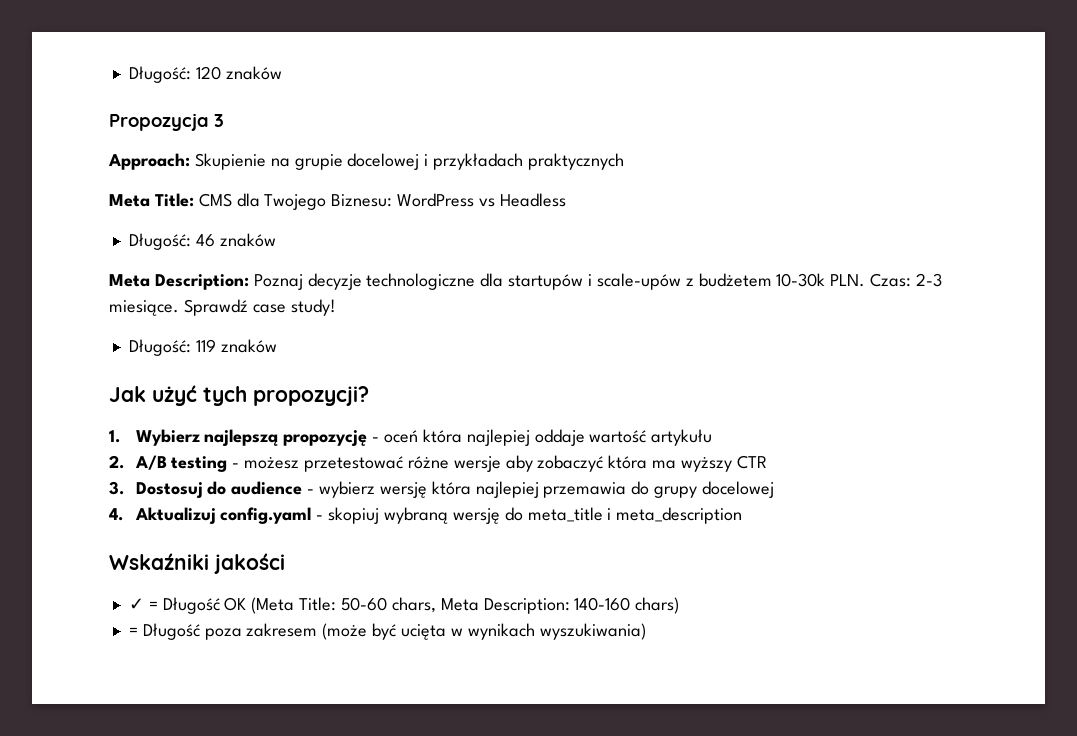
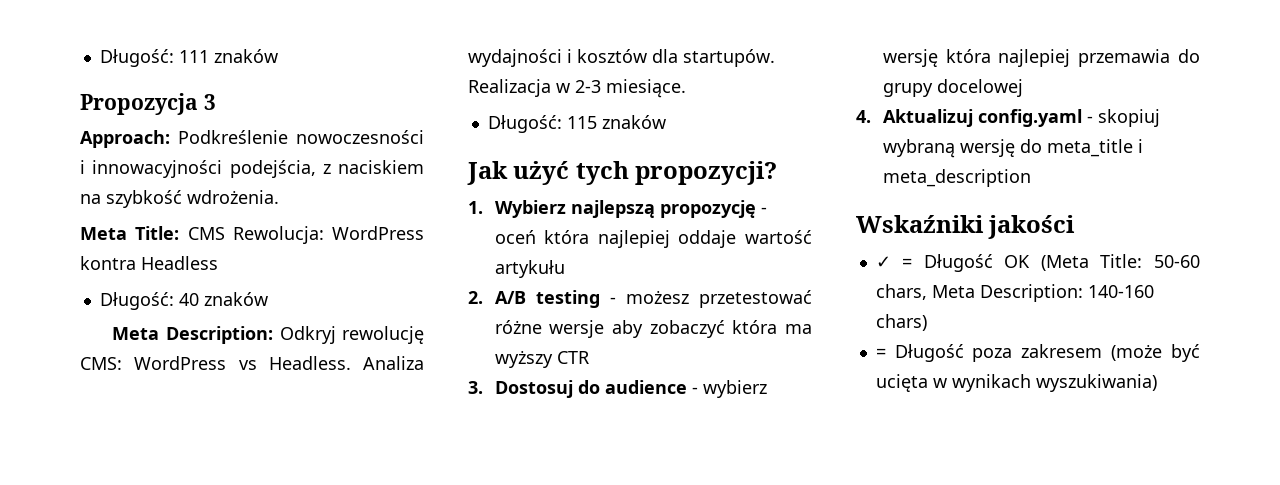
[128,66,221,83] Długość: 120 -> [99,49,209,67] Długość: 111
[194,153,625,170] [109,193,496,210] Skupienie na grupie docelowej i przykładach praktycznych // Meta Title: CMS dla Twojego Biznesu: WordPress vs -> [178,130,424,144] [80,160,424,178] [80,190,279,208] [80,226,424,244] [80,256,136,270] Podkreślenie nowoczesności i innowacyjności podejścia, z naciskiem na szybkość wdrożenia. // Meta Title: CMS Rewolucja: WordPress kontra
[195,234,215,247] 46 -> [178,293,199,306] 40
[253,273,912,290] Poznaj decyzje technologiczne dla startupów i scale-upów z budżetem 10-30k PLN. Czas: -> [279,326,424,344] [80,356,424,370] [468,49,775,67] [468,79,570,97] Odkryj rewolucję CMS: WordPress vs Headless. Analiza wydajności i kosztów dla startupów. Realizacja w
[183,299,336,316] [128,339,216,356] Sprawdź case study! // Długość: 119 -> [487,115,597,133] // Długość: 115

